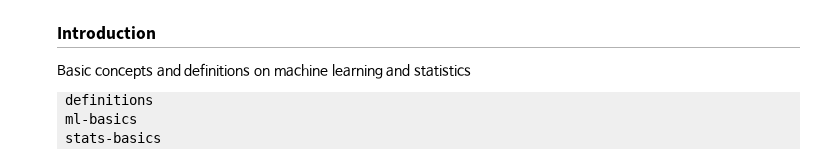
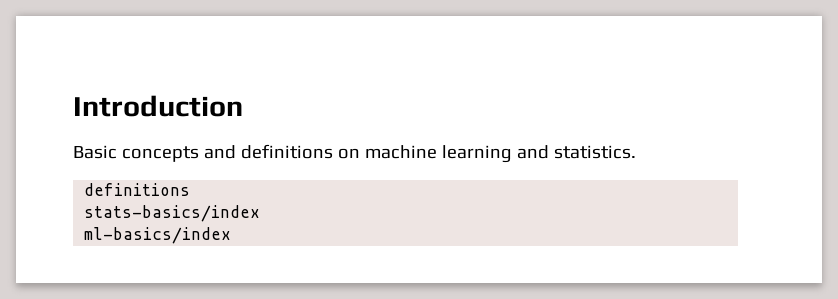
[414,65,472,77] statistics -> [553,145,636,159] statistics.
[65,113,138,124] [65,132,162,143] ml-basics // stats-basics -> [84,205,261,222] [84,227,232,244] stats-basics/index // ml-basics/index

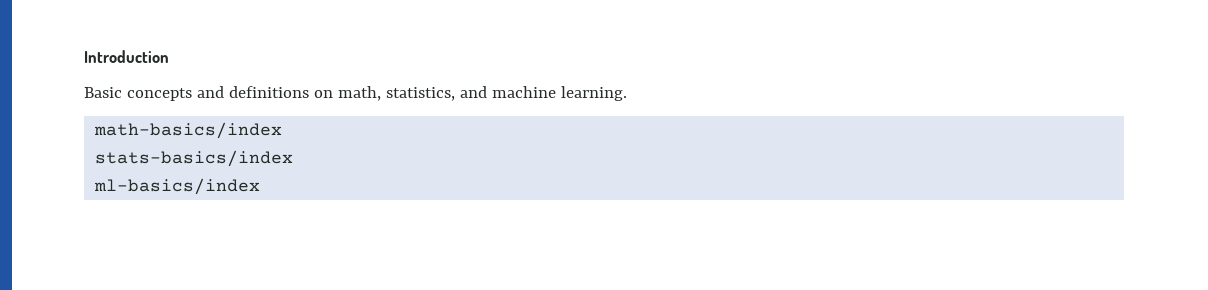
[364,145,636,163] [84,183,191,196] machine learning and statistics. // definitions -> [337,86,627,101] [94,122,283,139] math, statistics, and machine learning. // math-basics/index

